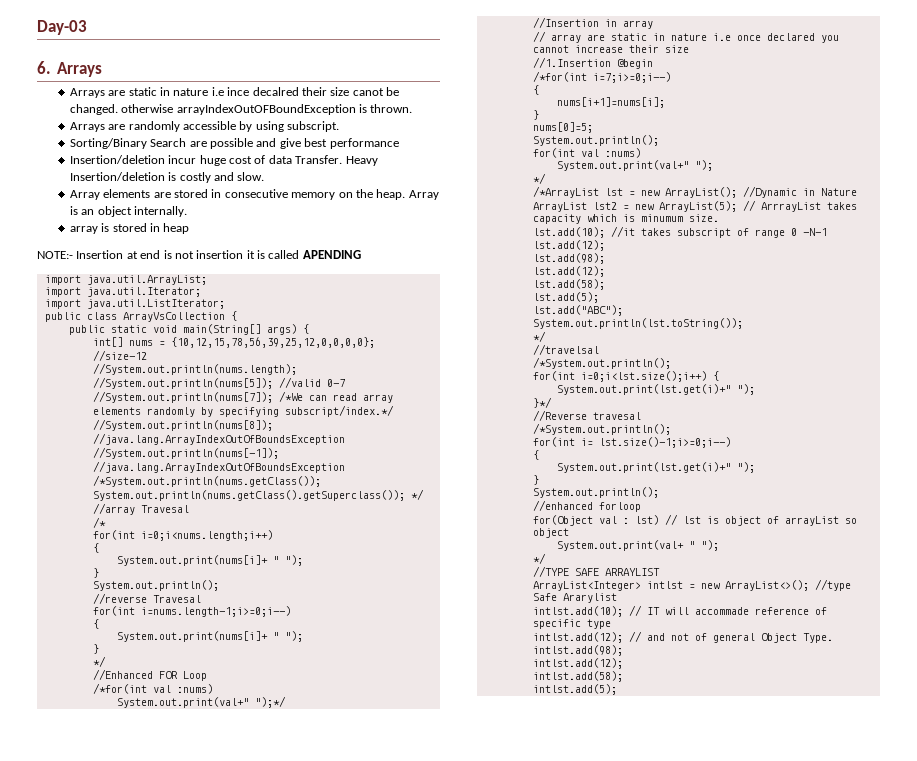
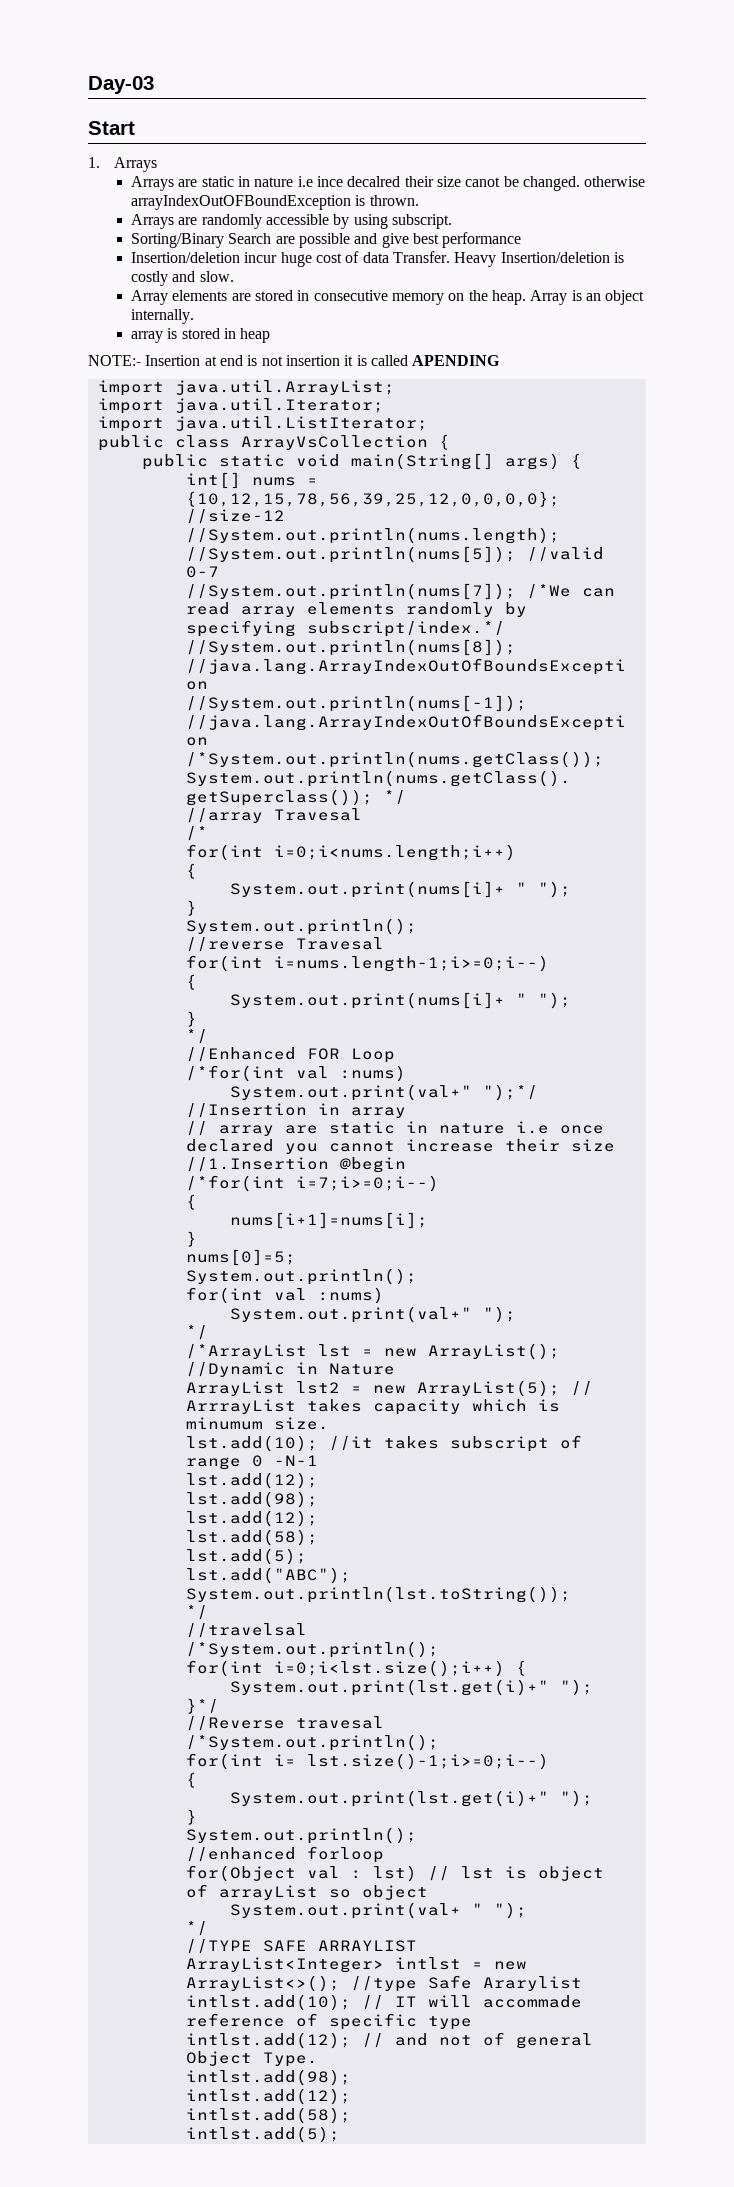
[37,61,51,74] 6. -> [88,121,135,135] [88,157,100,168] Start // 1.

